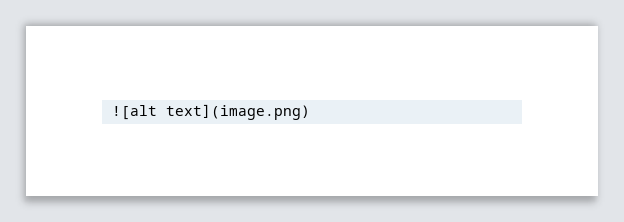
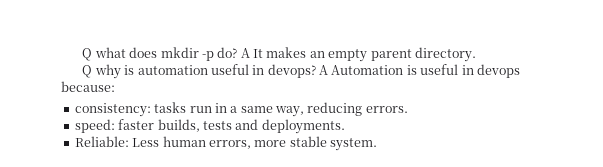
[111,104,310,120] ![alt text](image.png) -> [82,47,476,62] [82,64,520,79] [61,81,115,92] [74,102,408,117] [74,119,345,134] [74,136,377,151] Q what does mkdir -p do? A It makes an empty parent directory. // Q why is automation useful in devops? A Automation is useful in devops because: // consistency: tasks run in a same way, reducing errors. // speed: faster builds, tests and deployments. // Reliable: Less human errors, more stable system.

